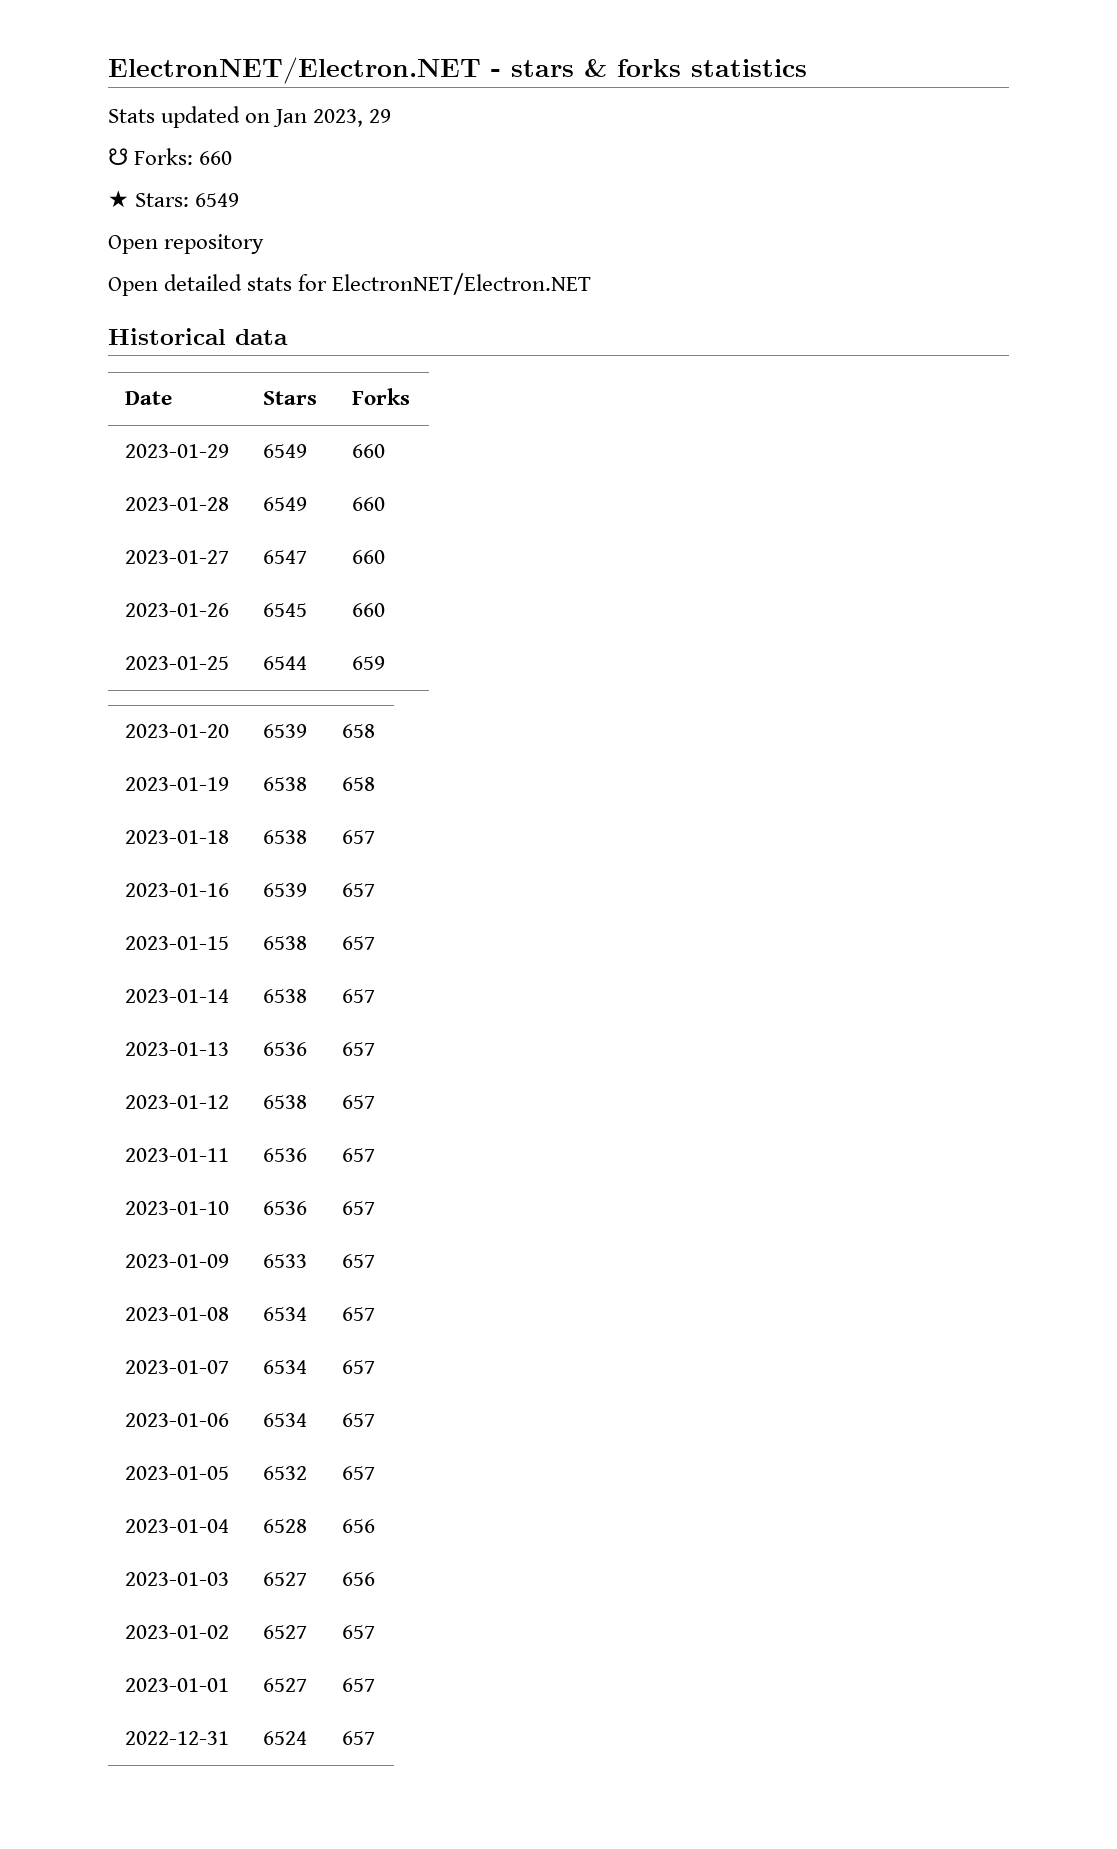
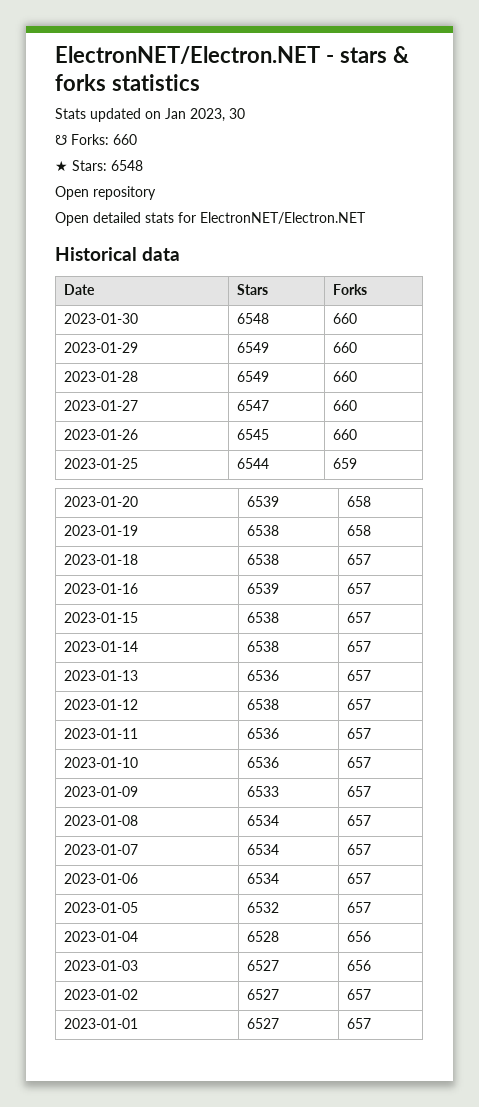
[369,109,392,123] 29 -> [229,108,245,119] 30
[195,193,240,207] 6549 -> [111,160,143,171] 6548
(410, 396) none -> [63,313,138,324] [236,313,269,324] [332,313,357,324] // 2023-01-30 | 6548 | 660
[124,1731,229,1745] [262,1731,307,1745] [341,1731,375,1745] // 2022-12-31 | 6524 | 657 -> (371, 1023) none

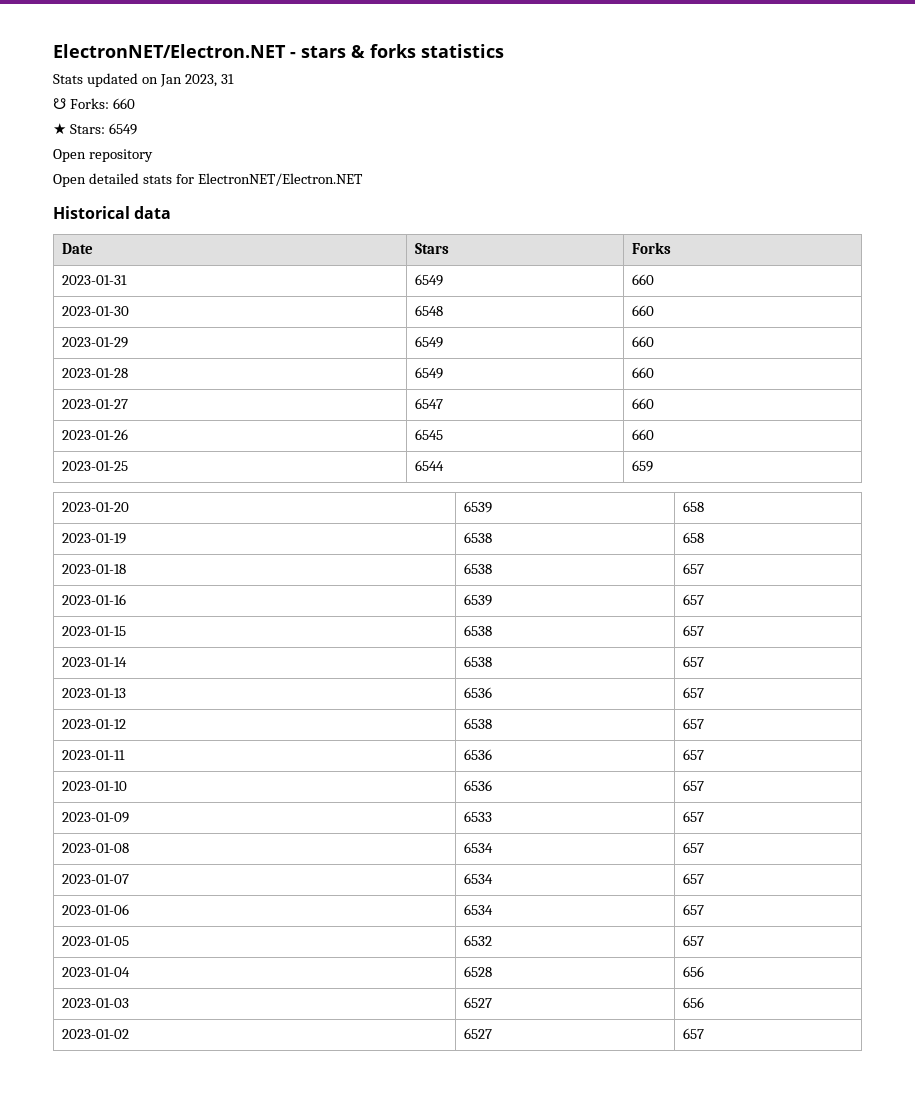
[229,108,245,119] 30 -> [220,74,234,84] 31
[111,160,143,171] 6548 -> [108,123,137,135] 6549
(367, 289) none -> [61,275,127,285] [414,274,443,286] [631,274,654,285] // 2023-01-31 | 6549 | 660
[63,1018,138,1029] [246,1018,279,1029] [346,1018,371,1029] // 2023-01-01 | 6527 | 657 -> (704, 1033) none

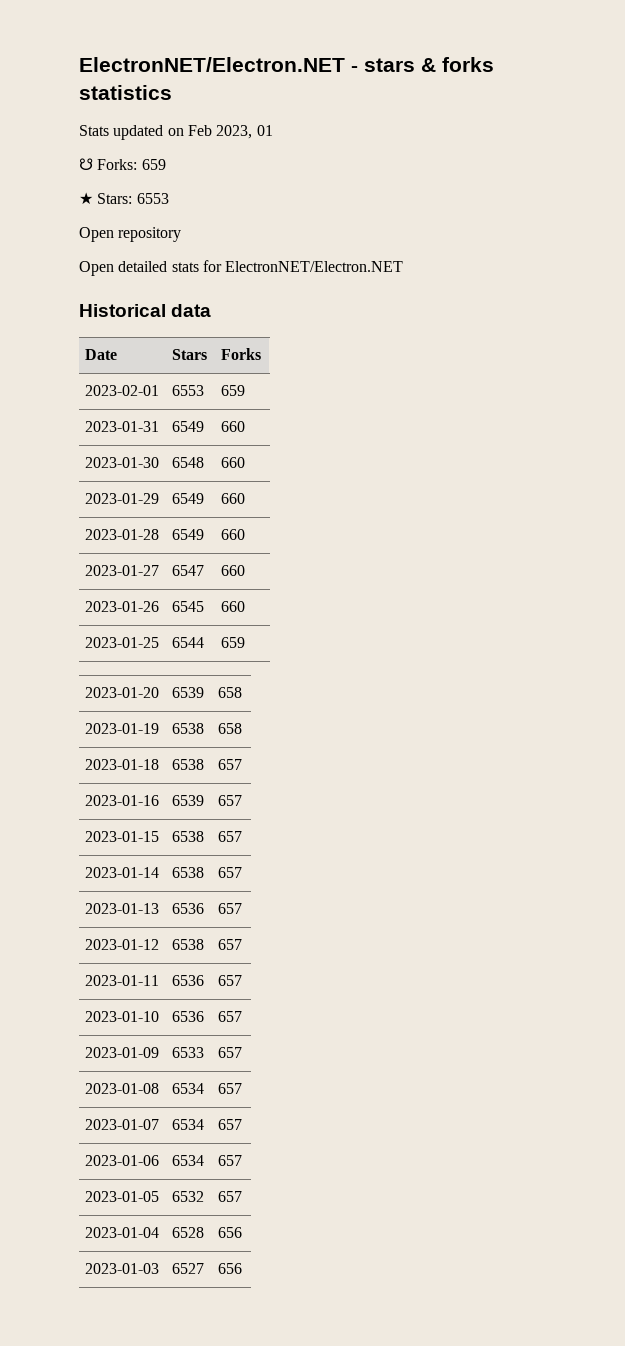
[159,74,234,87] Jan 2023, 31 -> [187,125,273,139] Feb 2023, 01
[112,98,135,109] 660 -> [141,159,166,170] 659
[108,123,137,135] 6549 -> [136,193,169,204] 6553
(671, 248) none -> [85,385,160,396] [172,385,205,396] [221,385,246,396] // 2023-02-01 | 6553 | 659
[61,1029,129,1039] [463,1028,492,1039] [682,1028,704,1039] // 2023-01-02 | 6527 | 657 -> (243, 1268) none

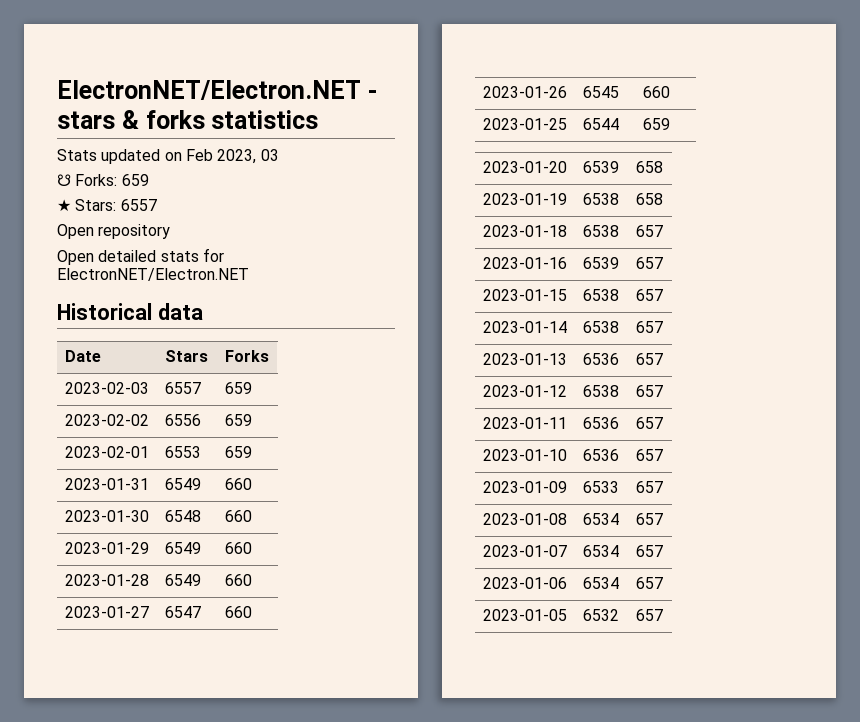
[256,125,273,136] 01 -> [260,149,279,161] 03
[136,193,169,204] 6553 -> [120,199,157,211] 6557
(262, 354) none -> [64,382,149,394] [164,382,201,394] [224,382,252,394] [64,414,149,426] [164,414,201,426] [224,414,252,426] // 2023-02-03 | 6557 | 659 // 2023-02-02 | 6556 | 659
[85,1227,160,1238] [172,1227,205,1238] [218,1227,243,1238] [85,1263,160,1274] [172,1263,205,1274] [218,1263,243,1274] // 2023-01-04 | 6528 | 656 // 2023-01-03 | 6527 | 656 -> (663, 615) none

